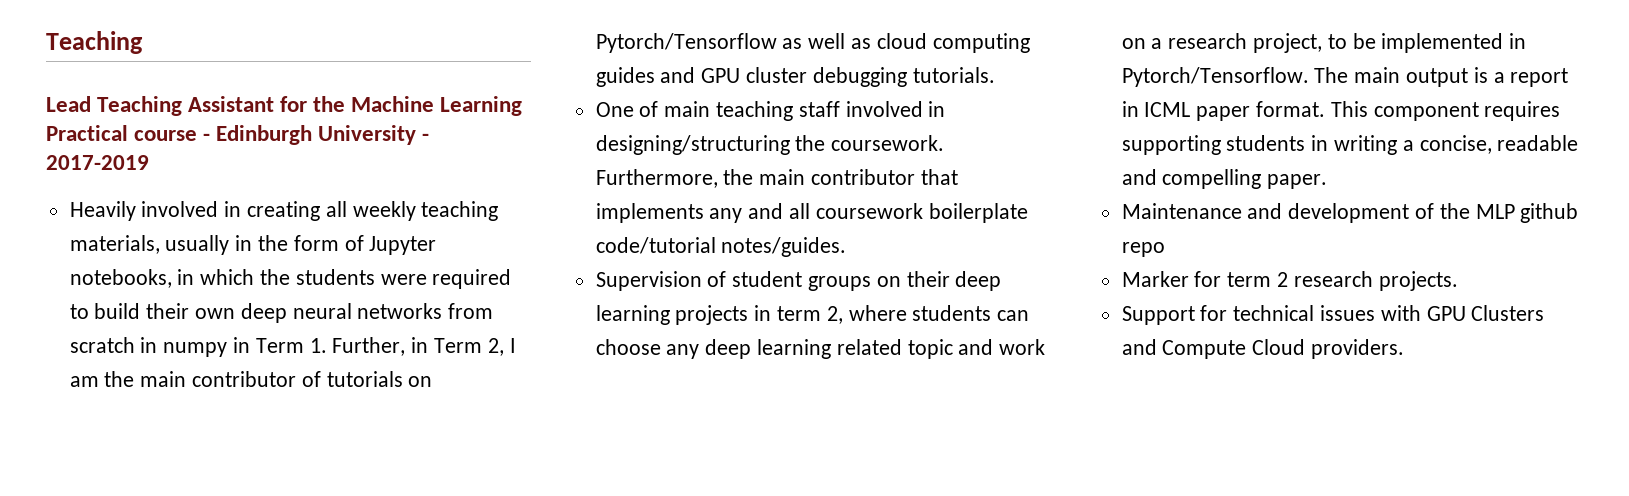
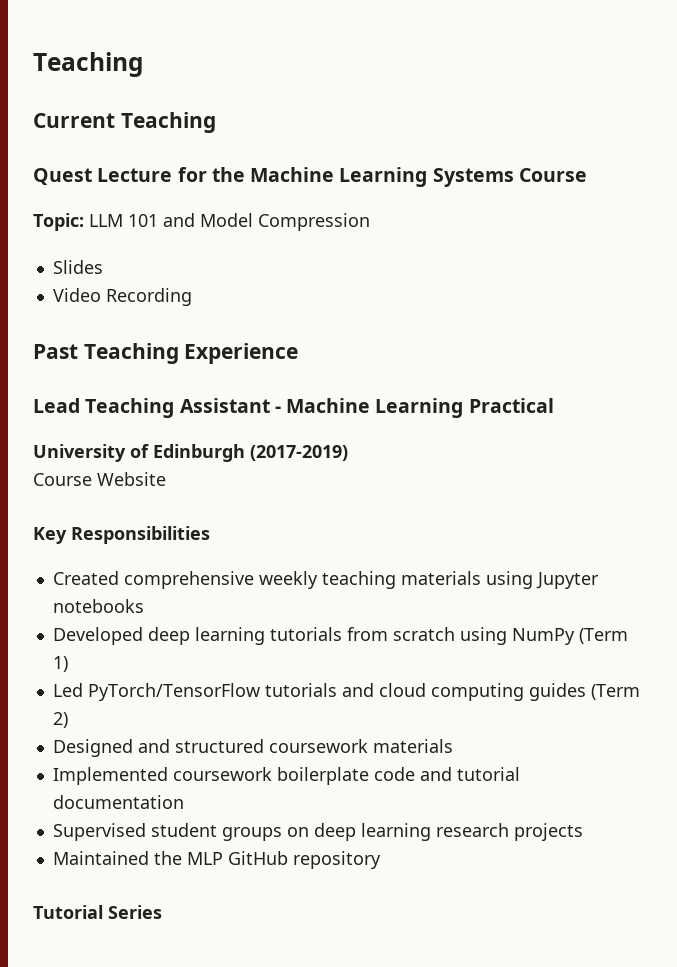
[46,31,143,54] Teaching -> [33,52,144,77] [33,112,216,133] [33,167,587,187] [33,213,370,231] [52,260,103,274] [52,288,192,306] [33,343,299,364] Teaching // Current Teaching // Quest Lecture for the Machine Learning Systems Course // Topic: LLM 101 and Model Compression // Slides // Video Recording // Past Teaching Experience
[280,96,346,112] for the -> [274,406,281,413] -
[134,125,430,145] [46,155,149,170] [69,201,499,221] [69,235,437,255] [69,269,512,289] [69,303,494,323] [69,337,516,357] [69,371,433,387] [595,33,1030,53] [595,67,995,87] [595,101,946,121] [595,135,945,155] [595,169,958,188] [595,203,1028,223] [595,237,847,257] [595,271,727,291] course - Edinburgh University - 2017-2019 // Heavily involved in creating all weekly teaching materials, usually in the form of Jupyter notebooks, in which the students were required to build their own deep neural networks from scratch in numpy in Term 1. Further, in Term 2, I am the main contributor of tutorials on Pytorch/Tensorflow as well as cloud computing guides and GPU cluster debugging tutorials. // One of main teaching staff involved in designing/structuring the coursework. Furthermore, the main contributor that implements any and all coursework boilerplate code/tutorial notes/guides. // Supervision of -> [33,444,348,462] [33,472,166,486] [33,526,210,544] [52,571,599,589] [52,599,144,613] [52,627,628,645] [52,656,68,672] [52,683,640,701] [52,712,68,728] [52,739,453,757] [52,767,520,785] [52,795,184,809] [52,823,146,841] // University of Edinburgh (2017-2019) // Course Website // Key Responsibilities // Created comprehensive weekly teaching materials using Jupyter notebooks // Developed deep learning tutorials from scratch using NumPy (Term 1) // Led PyTorch/TensorFlow tutorials and cloud computing guides (Term 2) // Designed and structured coursework materials // Implemented coursework boilerplate code and tutorial documentation // Supervised
[906,271,1002,291] [595,305,670,325] their deep learning -> [313,823,509,841] deep learning research
[754,305,1030,324] [595,339,1046,359] [1121,33,1527,53] [1121,67,1569,87] [1121,101,1561,121] [1121,135,1579,155] [1121,169,1328,189] [1121,203,1579,223] [1121,242,1165,257] [1121,271,1458,291] [1121,305,1545,325] [1121,339,1405,359] in term 2, where students can choose any deep learning related topic and work on a research project, to be implemented in Pytorch/Tensorflow. The main output is a report in ICML paper format. This component requires supporting students in writing a concise, readable and compelling paper. // Maintenance and development of the MLP github repo // Marker for term 2 research projects. // Support for technical issues with GPU Clusters and Compute Cloud providers. -> [52,851,381,869] [33,905,162,919] // Maintained the MLP GitHub repository // Tutorial Series

